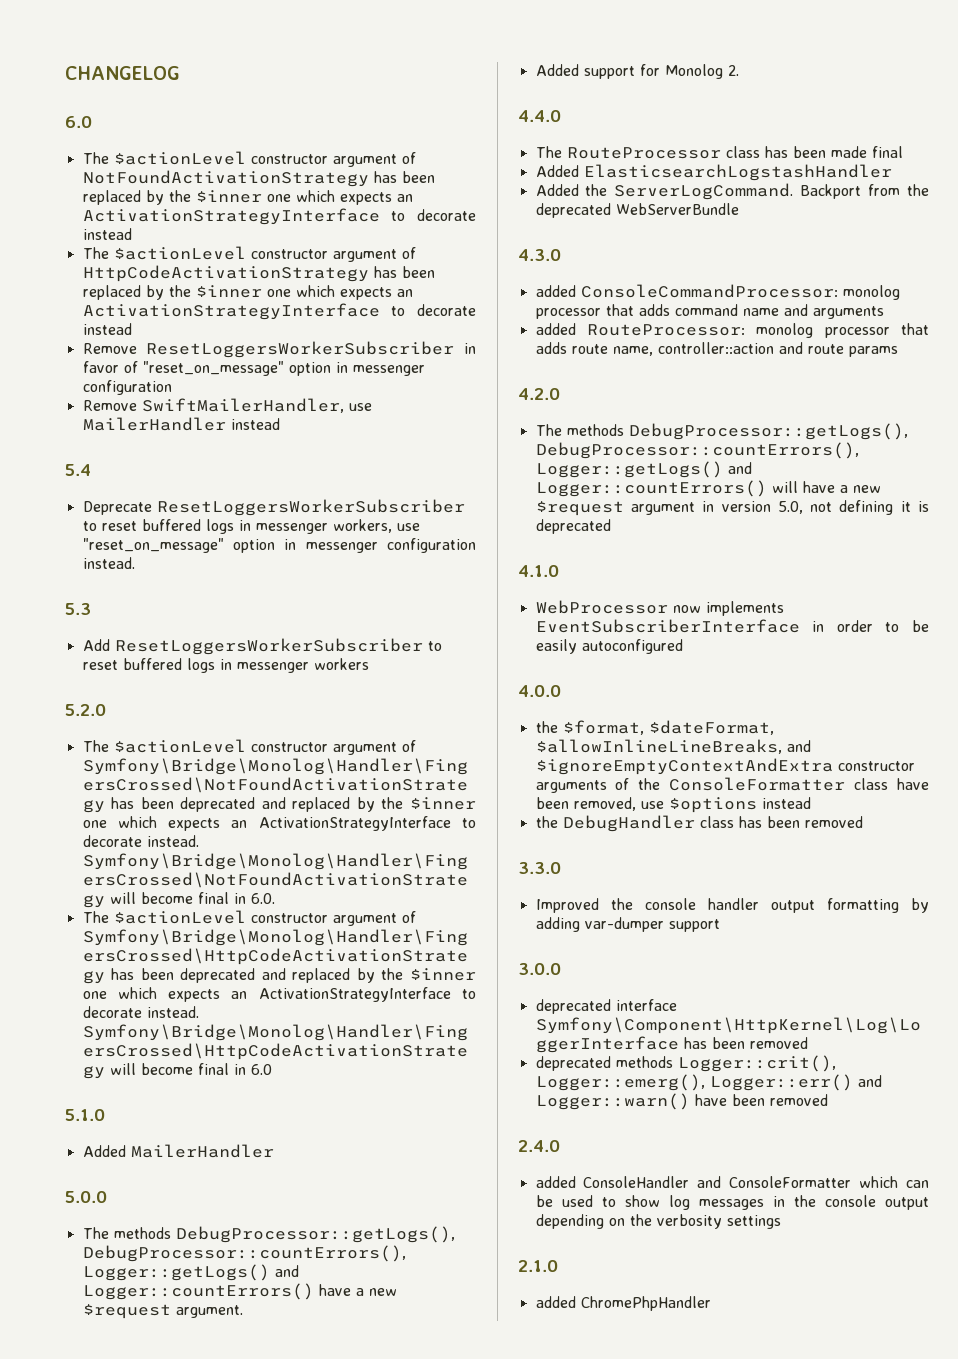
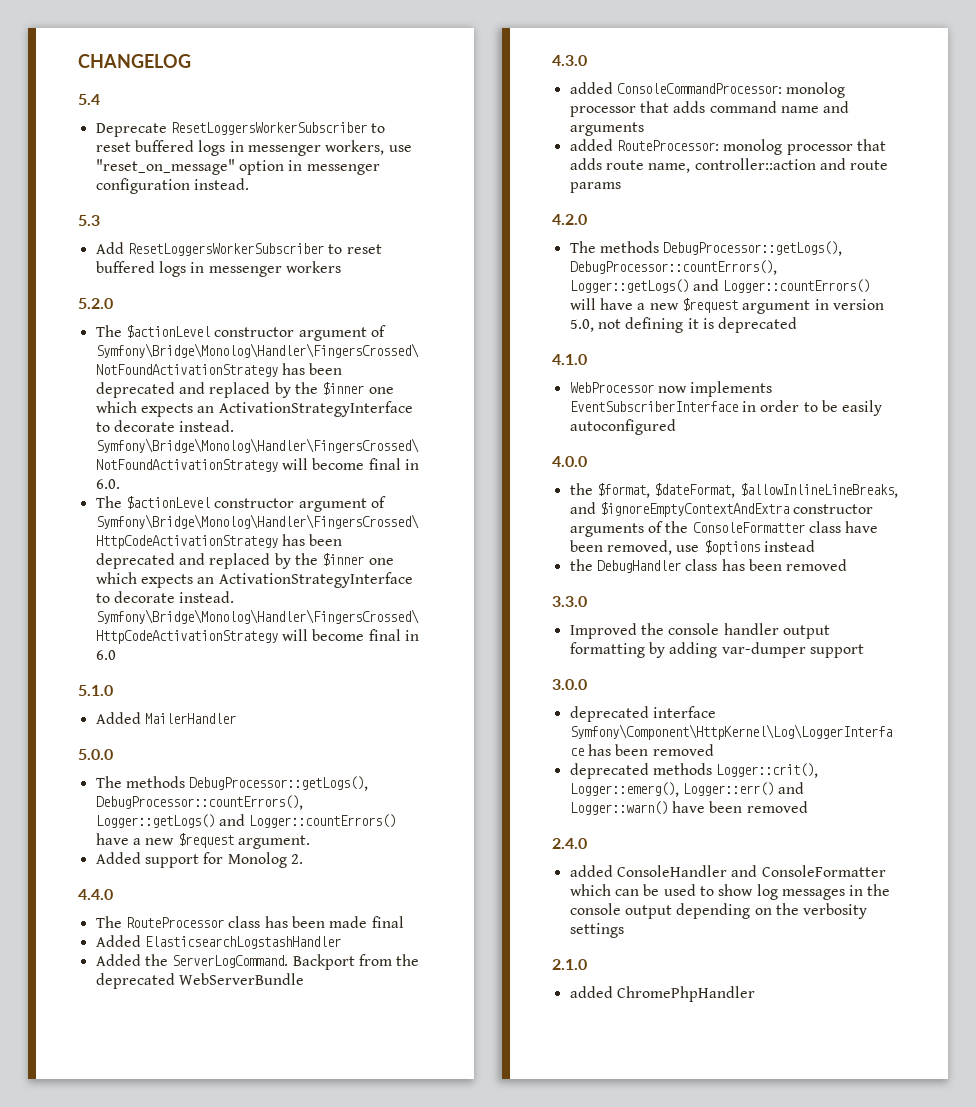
[65,116,92,128] [82,151,416,167] [82,170,435,187] [82,190,413,205] [82,208,476,225] [82,228,132,240] [82,246,416,262] [82,265,435,282] [82,285,413,300] [82,303,476,320] [82,323,132,335] [82,341,476,358] [82,361,425,376] [82,380,172,395] [82,398,372,413] [82,417,280,431] // 6.0 // The $actionLevel constructor argument of NotFoundActivationStrategy has been replaced by the $inner one which expects an ActivationStrategyInterface to decorate instead // The $actionLevel constructor argument of HttpCodeActivationStrategy has been replaced by the $inner one which expects an ActivationStrategyInterface to decorate instead // Remove ResetLoggersWorkerSubscriber in favor of "reset_on_message" option in messenger configuration // Remove SwiftMailerHandler, use MailerHandler instead -> (191, 61) none

